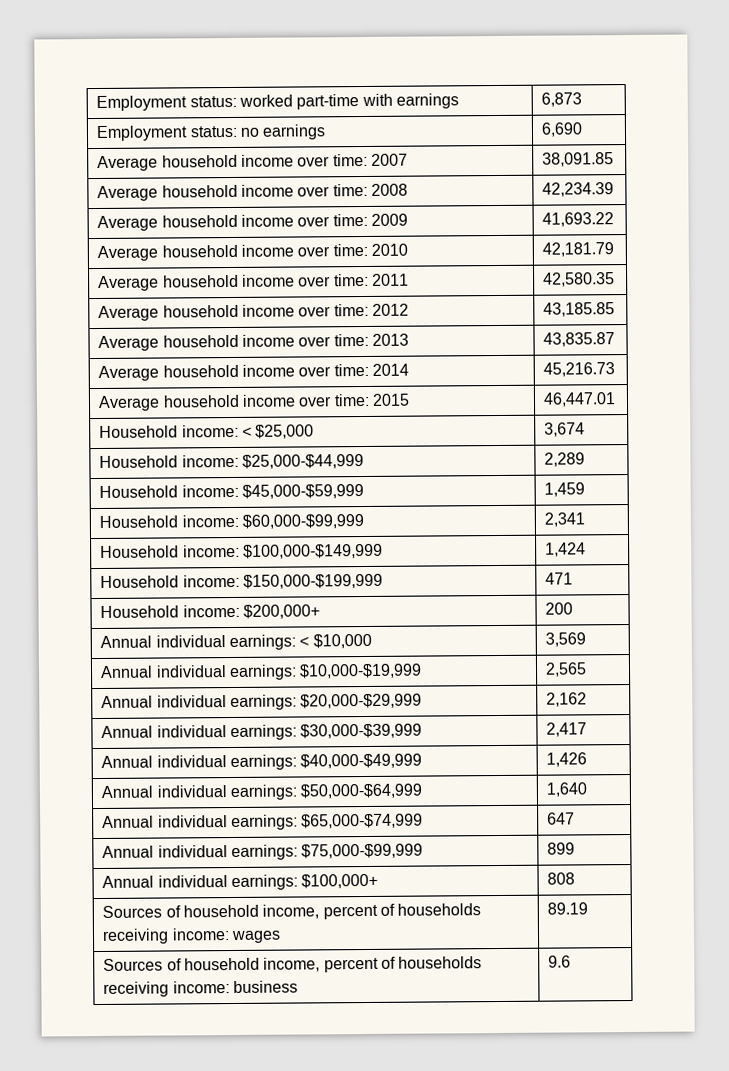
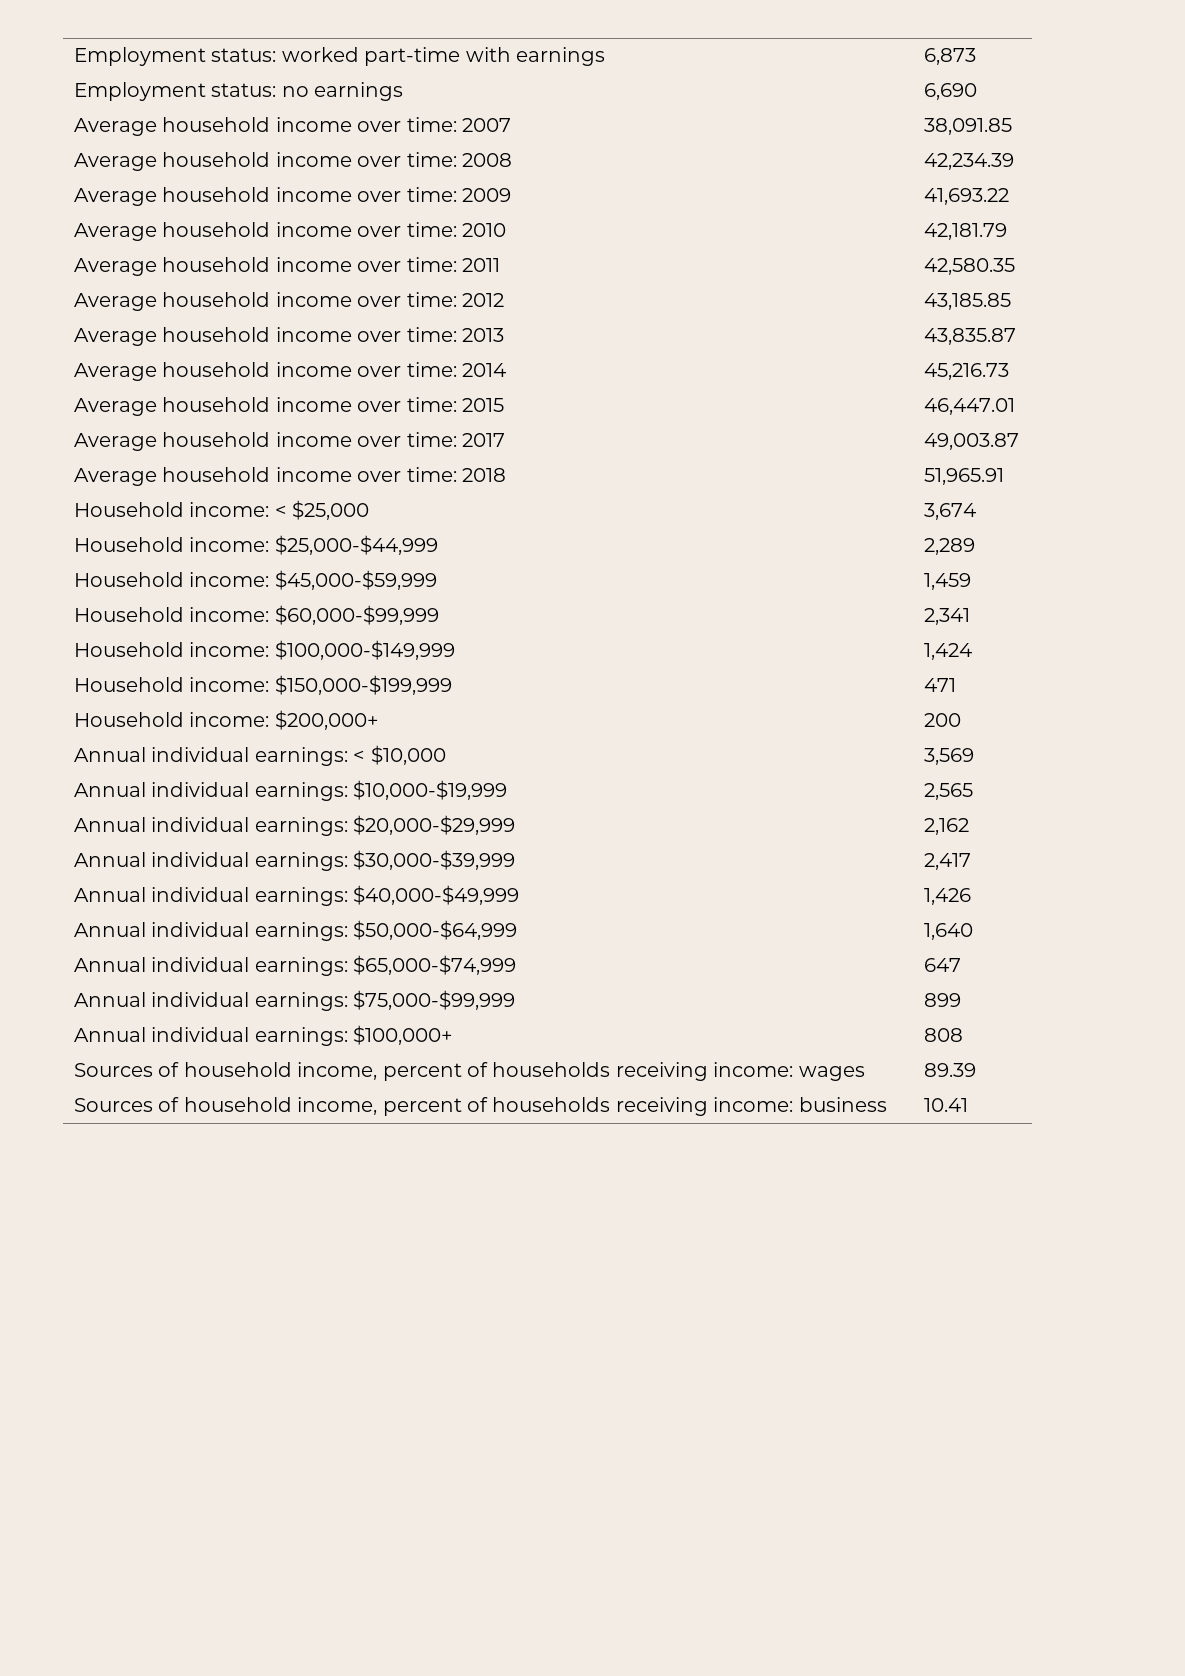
(617, 399) none -> [74,432,506,451] [924,433,1020,450] [74,467,507,486] [924,468,1005,485] // Average household income over time: 2017 | 49,003.87 // Average household income over time: 2018 | 51,965.91
[547,902,589,915] 89.19 -> [924,1063,977,1077] 89.39
[548,955,572,968] 9.6 -> [924,1098,969,1112] 10.41

